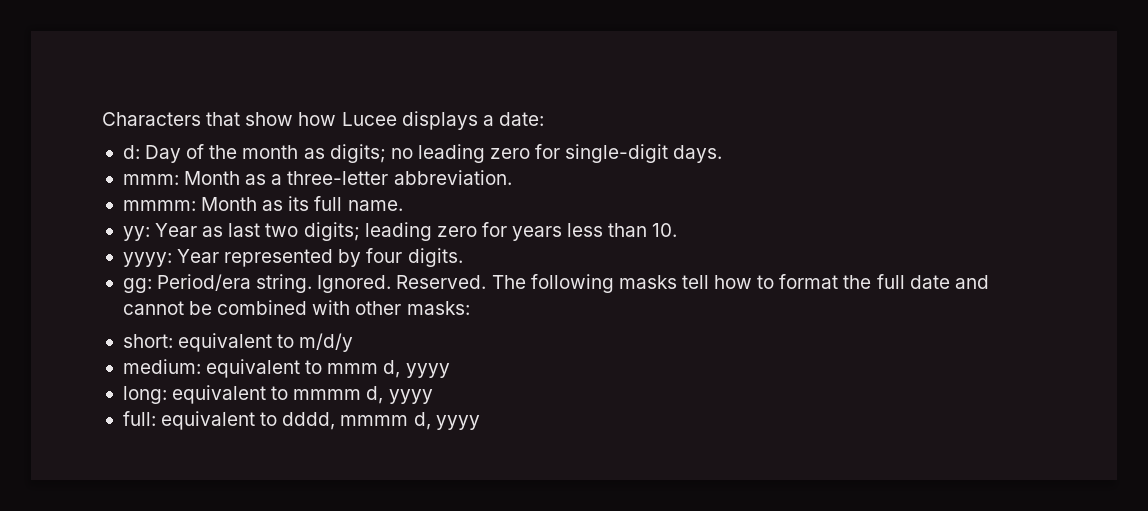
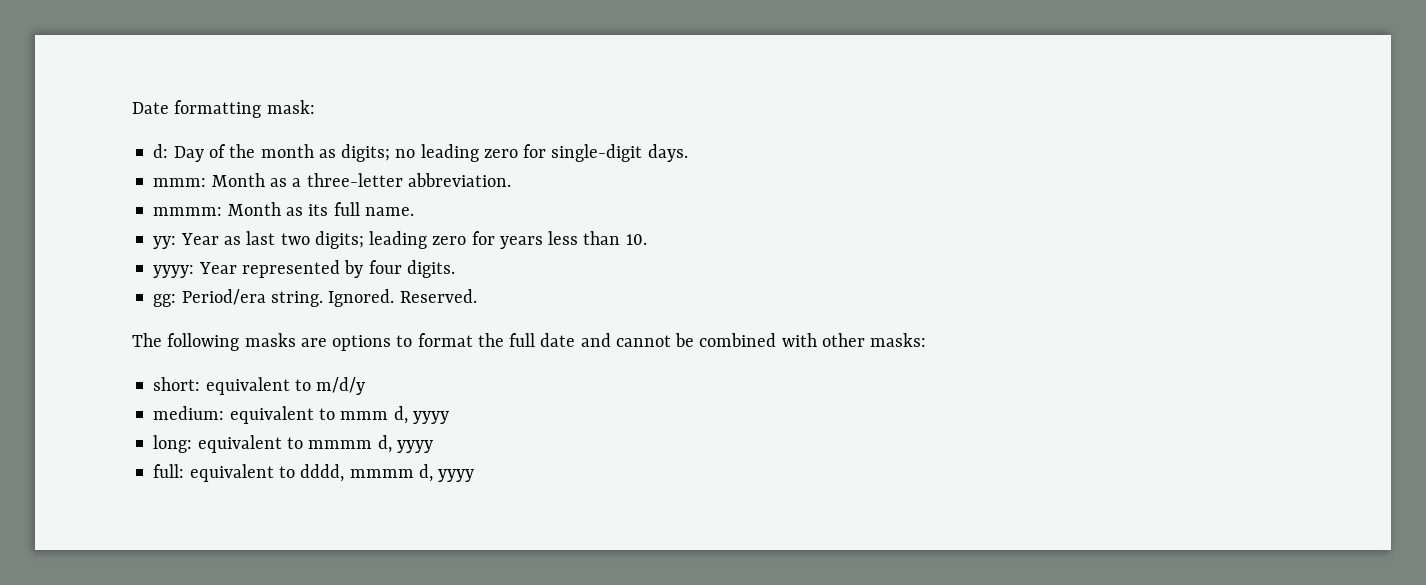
[102,111,544,130] Characters that show how Lucee displays a date: -> [132,100,315,118] Date formatting mask:
(487, 282) none -> (477, 296) //
[681,275,753,289] tell how -> [300,335,392,351] are options

